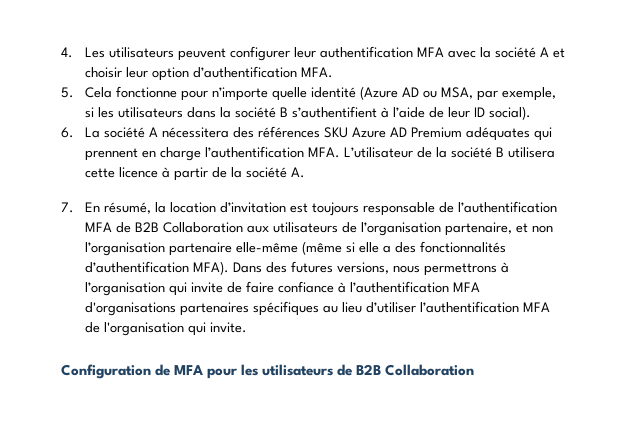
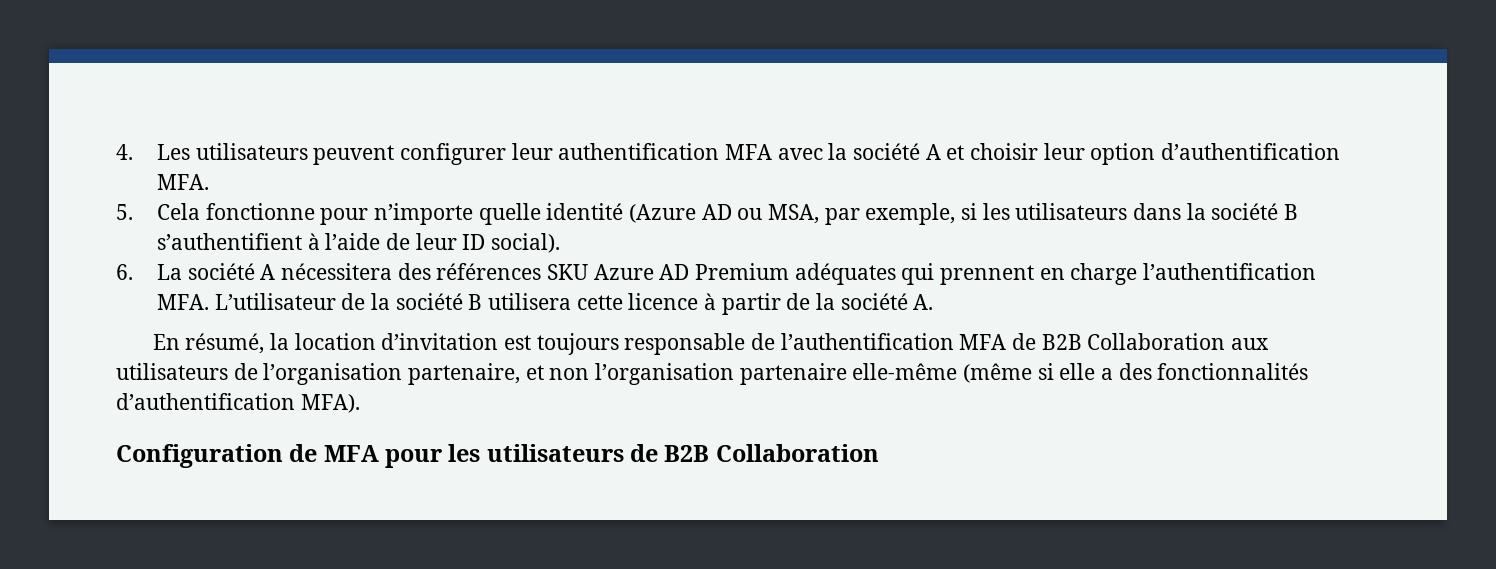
[61,202,74,213] 7. -> (934, 302) none
[233,261,510,276] [85,281,481,296] [85,301,551,316] [85,322,248,336] Dans des futures versions, nous permettrons à l’organisation qui invite de faire confiance à l’authentification MFA d'organisations partenaires spécifiques au lieu d’utiliser l’authentification MFA de l'organisation qui invite. -> (360, 403) none

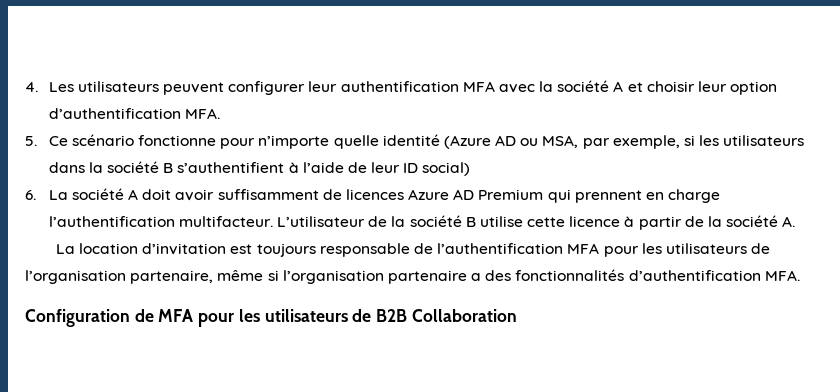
[157,203,201,220] Cela -> [48,134,134,146] Ce scénario
[491,233,561,253] social). -> [422,162,471,176] social)
[281,263,589,280] nécessitera des références SKU -> [142,189,404,201] doit avoir suffisamment de licences
[794,263,896,285] adéquates -> (544, 194) none
[157,294,210,310] MFA. -> [178,216,273,227] multifacteur.
[488,293,572,310] utilisera -> [479,216,523,227] utilise
[152,333,290,354] En résumé, la -> [55,244,75,254] La
[1012,333,1270,350] [116,363,1096,385] de B2B Collaboration aux utilisateurs de l’organisation partenaire, et non l’organisation partenaire elle-même (même si elle -> [603,243,771,257] [25,270,467,284] pour les utilisateurs de l’organisation partenaire, même si l’organisation partenaire
[300,394,360,413] MFA). -> [764,270,800,281] MFA.

